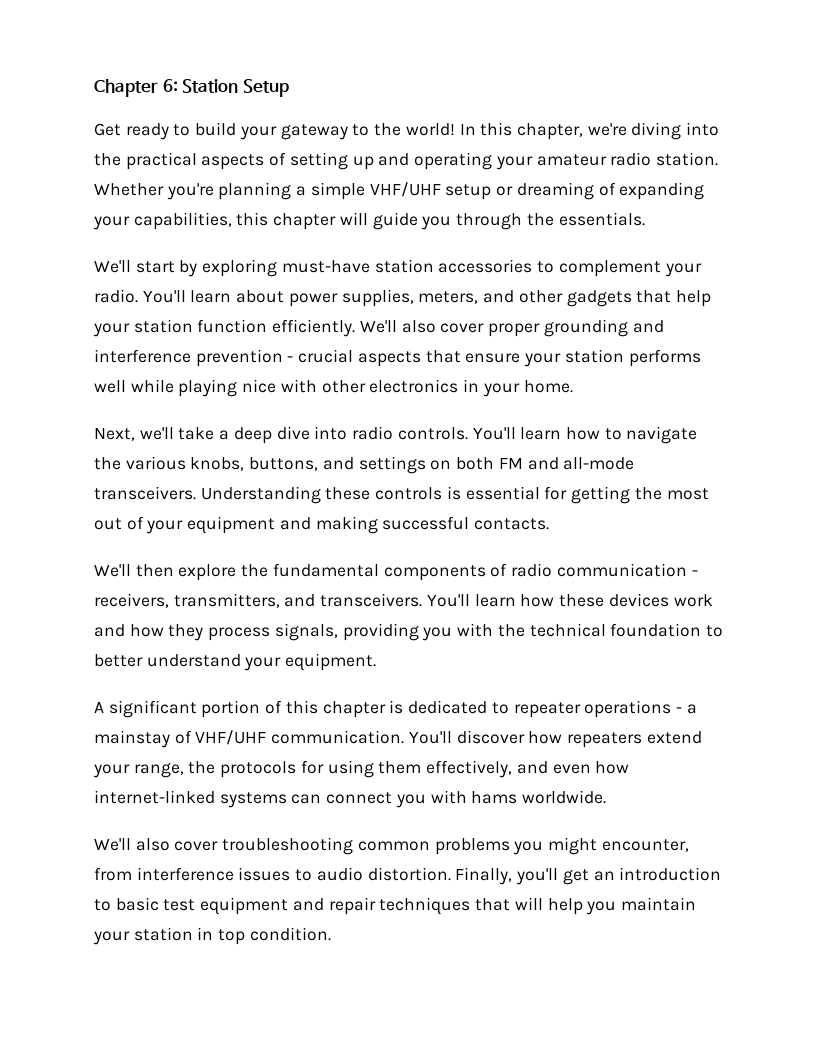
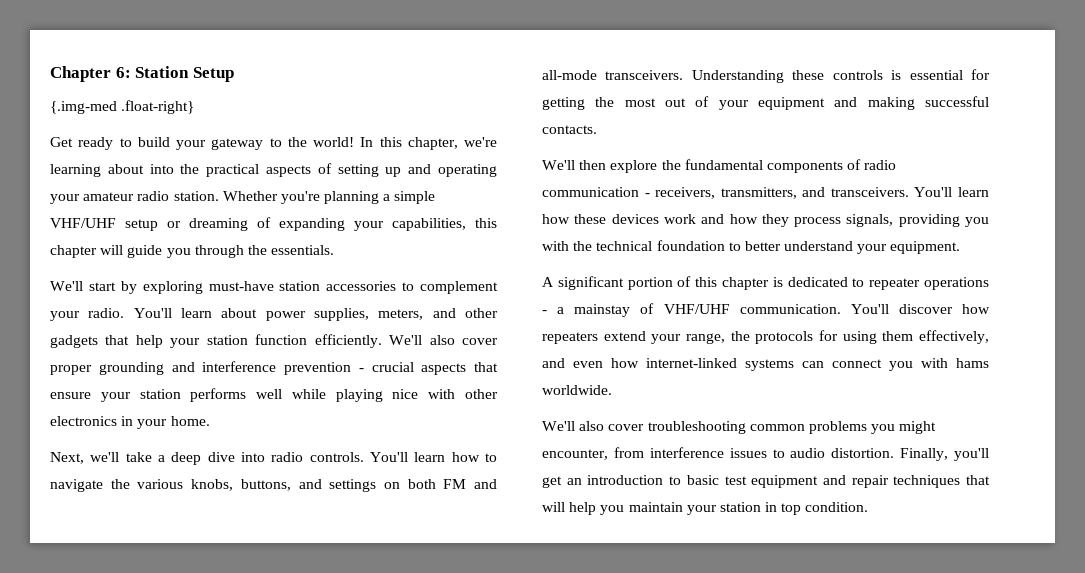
(289, 88) none -> [50,100,195,114] // {.img-med .float-right}
[631,122,682,140] diving -> [50,164,144,177] learning about

